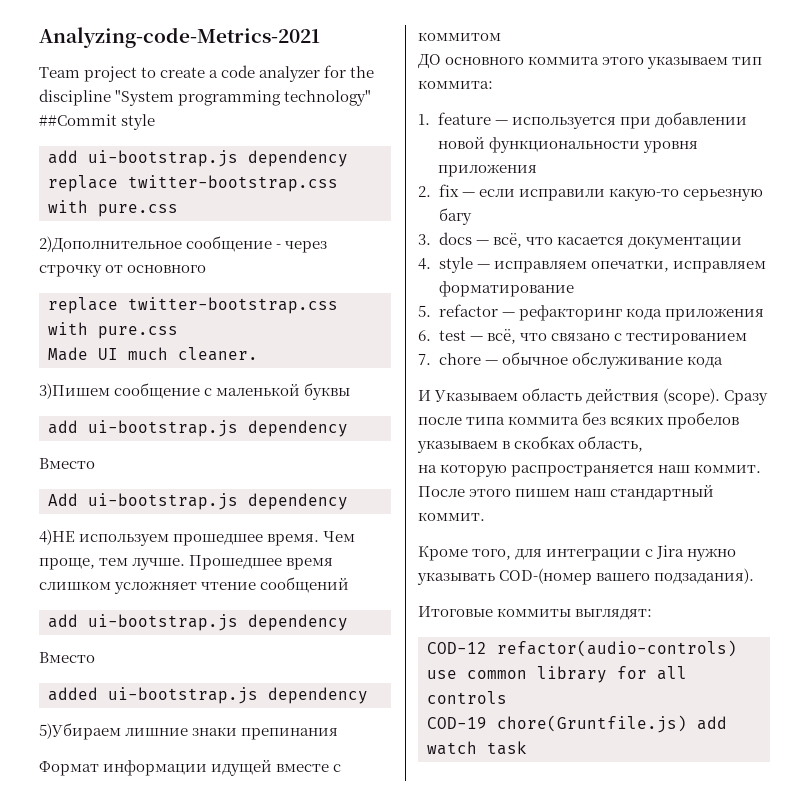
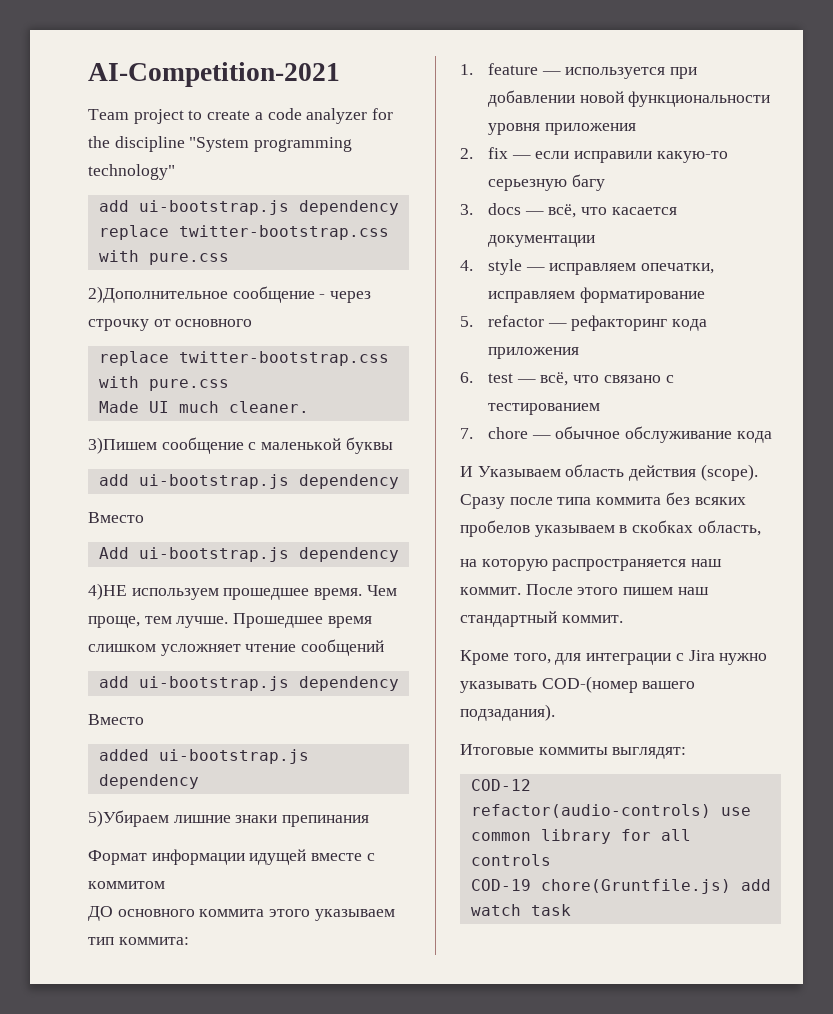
[39,27,320,48] Analyzing-code-Metrics-2021 -> [88,62,340,87] AI-Competition-2021
[39,114,156,130] ##Commit style -> (175, 172) none

